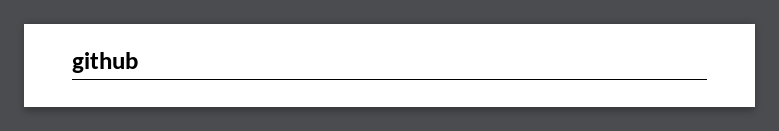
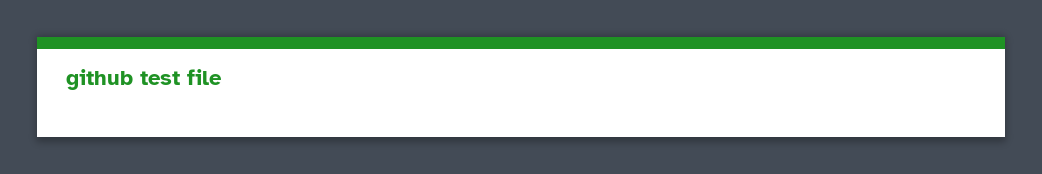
(138, 62) none -> [140,69,222,85] test file

